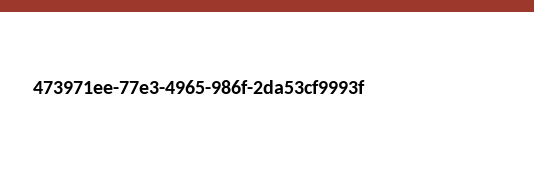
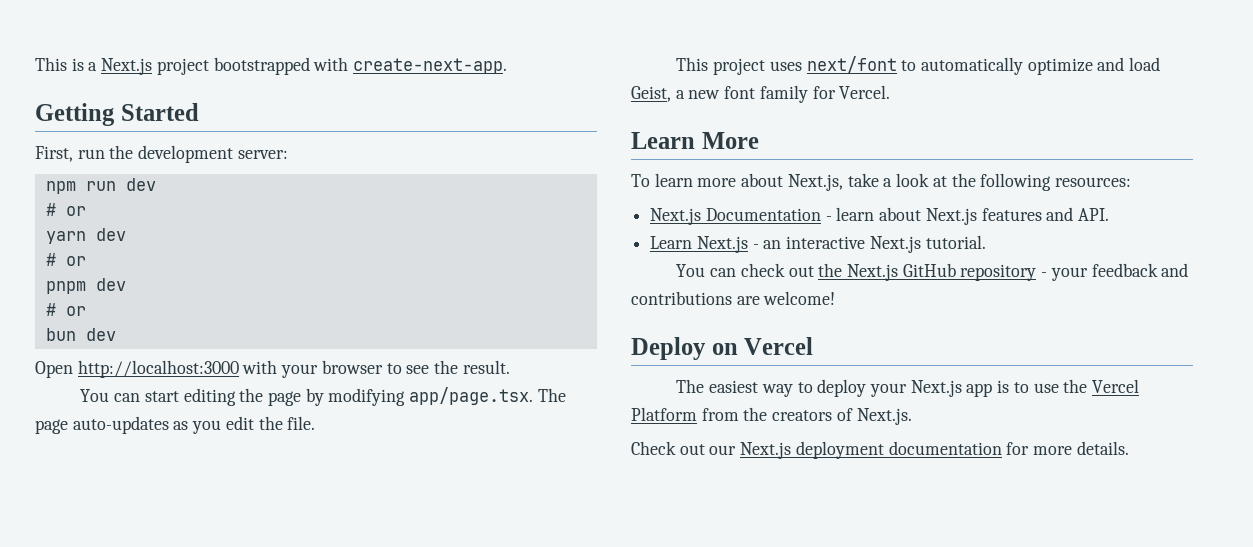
[33,80,365,94] 473971ee-77e3-4965-986f-2da53cf9993f -> [35,57,508,75] [35,103,199,126] [35,145,288,163] [45,178,156,194] [45,203,86,216] [45,228,126,244] [45,253,86,266] [45,278,126,294] [45,303,86,316] [45,328,116,341] [35,360,510,378] [80,387,566,406] [35,416,316,434] [676,56,1161,75] [631,85,891,103] [631,132,759,149] [631,173,1131,191] [650,207,1110,225] [650,235,986,253] [676,263,1189,281] [631,291,836,305] [631,337,814,360] [676,379,1140,397] [631,407,912,425] [631,441,1129,459] This is a Next.js project bootstrapped with create-next-app. // Getting Started // First, run the development server: // npm run dev // # or // yarn dev // # or // pnpm dev // # or // bun dev // Open http://localhost:3000 with your browser to see the result. // You can start editing the page by modifying app/page.tsx. The page auto-updates as you edit the file. // This project uses next/font to automatically optimize and load Geist, a new font family for Vercel. // Learn More // To learn more about Next.js, take a look at the following resources: // Next.js Documentation - learn about Next.js features and API. // Learn Next.js - an interactive Next.js tutorial. // You can check out the Next.js GitHub repository - your feedback and contributions are welcome! // Deploy on Vercel // The easiest way to deploy your Next.js app is to use the Vercel Platform from the creators of Next.js. // Check out our Next.js deployment documentation for more details.

